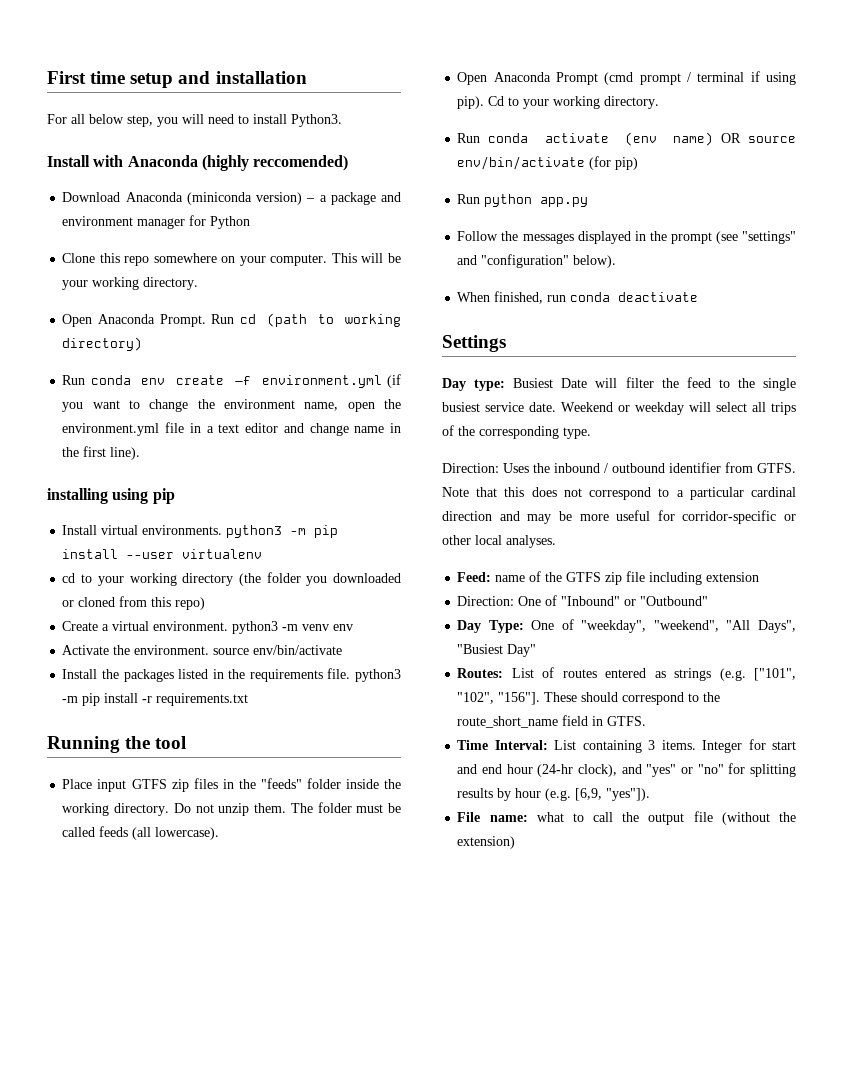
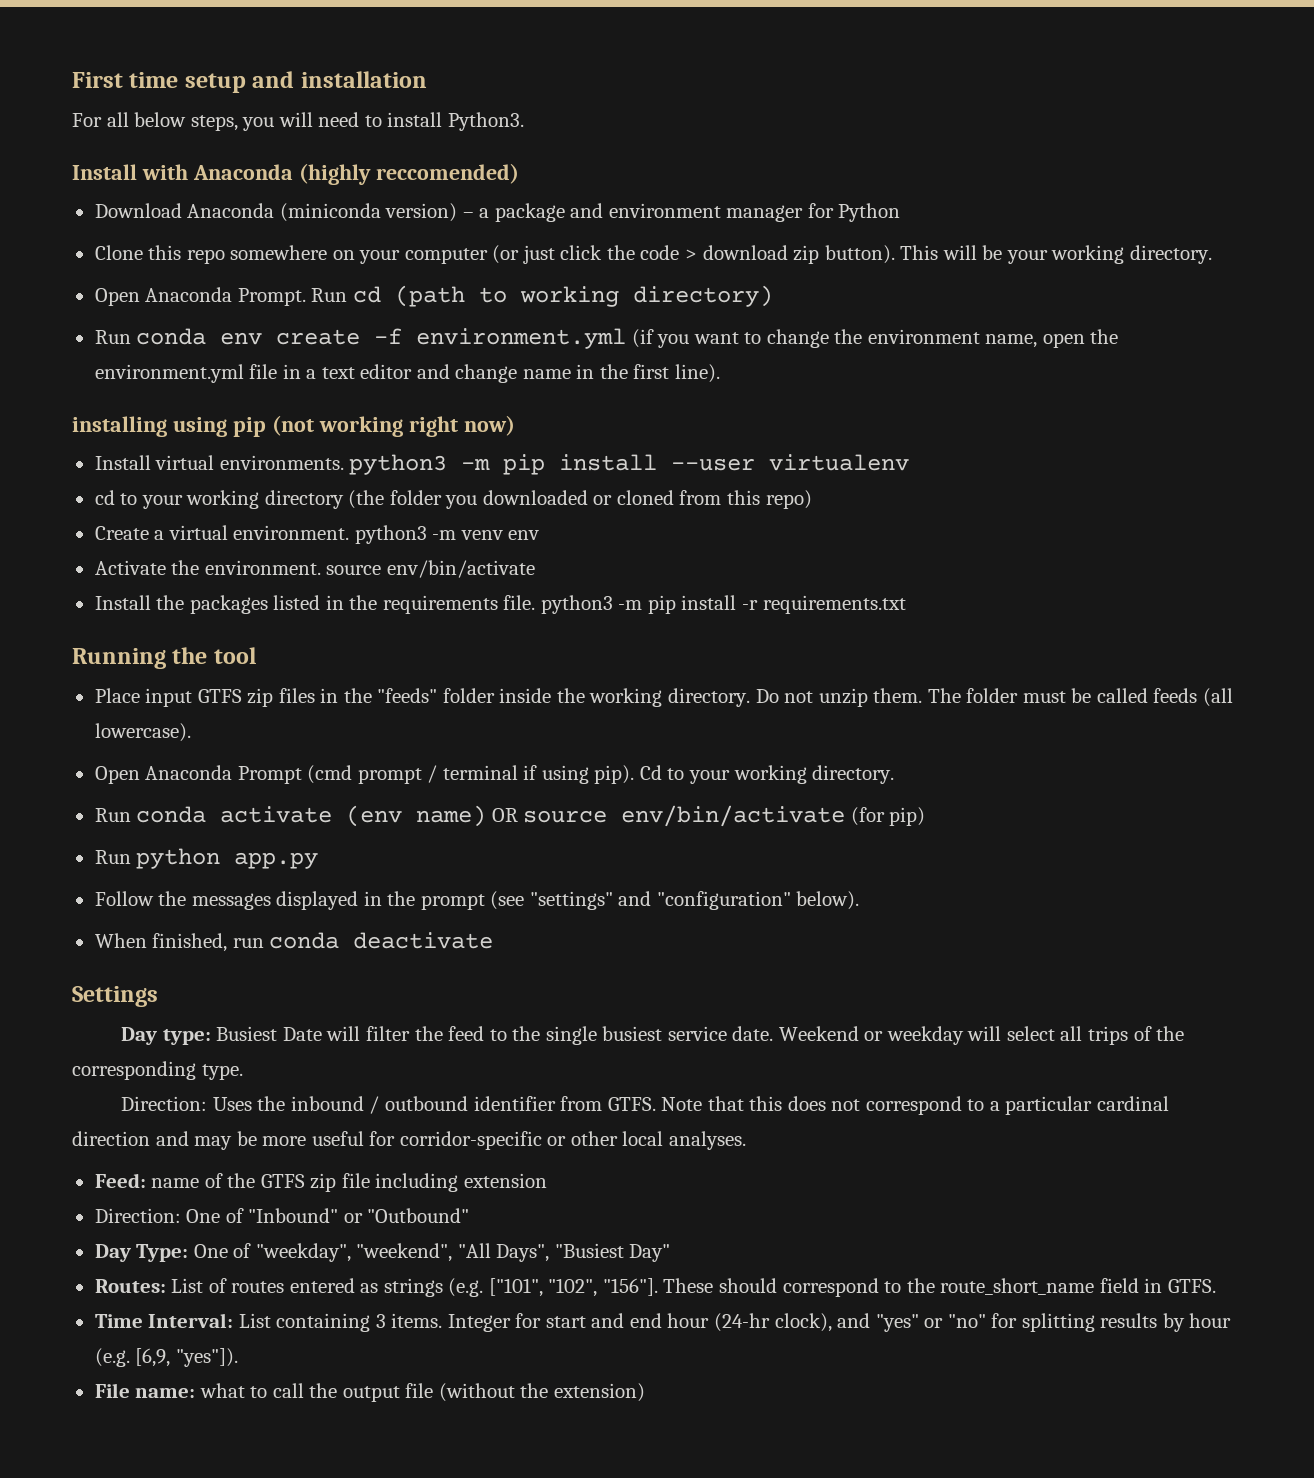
[127,115,153,127] step, -> [190,115,238,131] steps,
[270,254,328,266] computer. -> [404,245,895,264] computer (or just click the code > download zip button).
(175, 496) none -> [271,415,515,437] (not working right now)

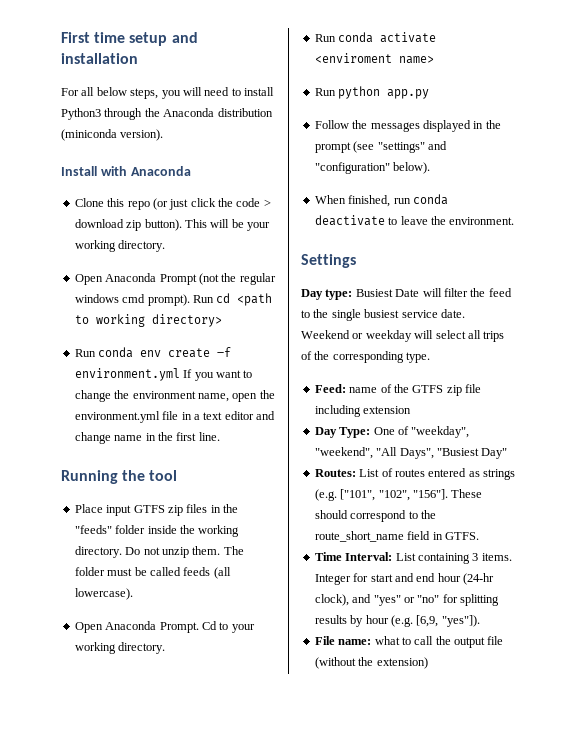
[447,112,524,131] [72,163,519,185] [94,203,901,222] Python3. // Install with Anaconda (highly reccomended) // Download Anaconda (miniconda version) – a package and environment manager for Python -> [61,108,273,120] [61,129,164,141] [61,166,191,176] Python3 through the Anaconda distribution (miniconda version). // Install with Anaconda
[230,245,488,264] somewhere on your computer -> (150, 205) none
[237,288,306,306] Prompt. -> [159,273,276,285] [74,294,190,306] Prompt (not the regular windows cmd prompt).
[394,285,465,307] (path -> [237,293,273,306] <path
[632,285,773,307] directory) -> [151,314,222,327] directory>
[631,329,654,348] (if -> [183,369,193,378] If
[674,364,720,383] [72,415,515,437] [94,454,910,475] [94,490,812,509] [94,525,540,544] [94,560,535,578] [94,595,906,614] line). // installing using pip (not working right now) // Install virtual environments. python3 -m pip install --user virtualenv // cd to your working directory (the folder you downloaded or cloned from this repo) // Create a virtual environment. python3 -m venv env // Activate the environment. source env/bin/activate // Install the packages listed in the requirements file. python3 -m pip install -r requirements.txt -> [198,432,220,441] line.
[237,765,635,784] Prompt (cmd prompt / terminal if using pip). -> [159,622,199,633] Prompt.
[346,805,926,827] (env name) OR source env/bin/activate (for pip) -> [314,53,434,64] <enviroment name>
(494, 940) none -> [388,216,515,225] to leave the environment.
[121,1096,1169,1115] [72,1131,746,1150] // Direction: Uses the inbound / outbound identifier from GTFS. Note that this does not correspond to a particular cardinal direction and may be more useful for corridor-specific or other local analyses. -> (431, 357) none
[94,1208,470,1223] // Direction: One of "Inbound" or "Outbound" -> (412, 410) none

